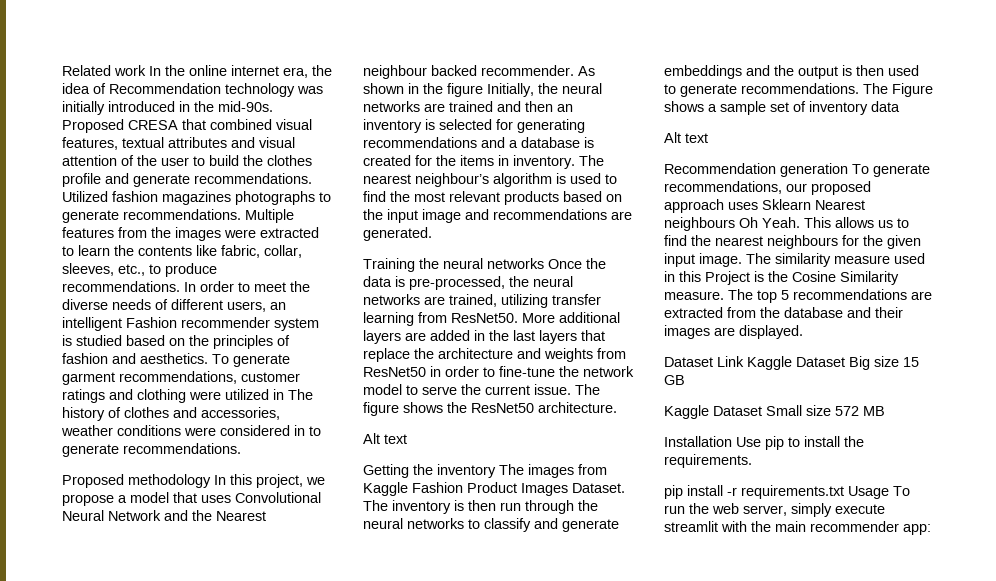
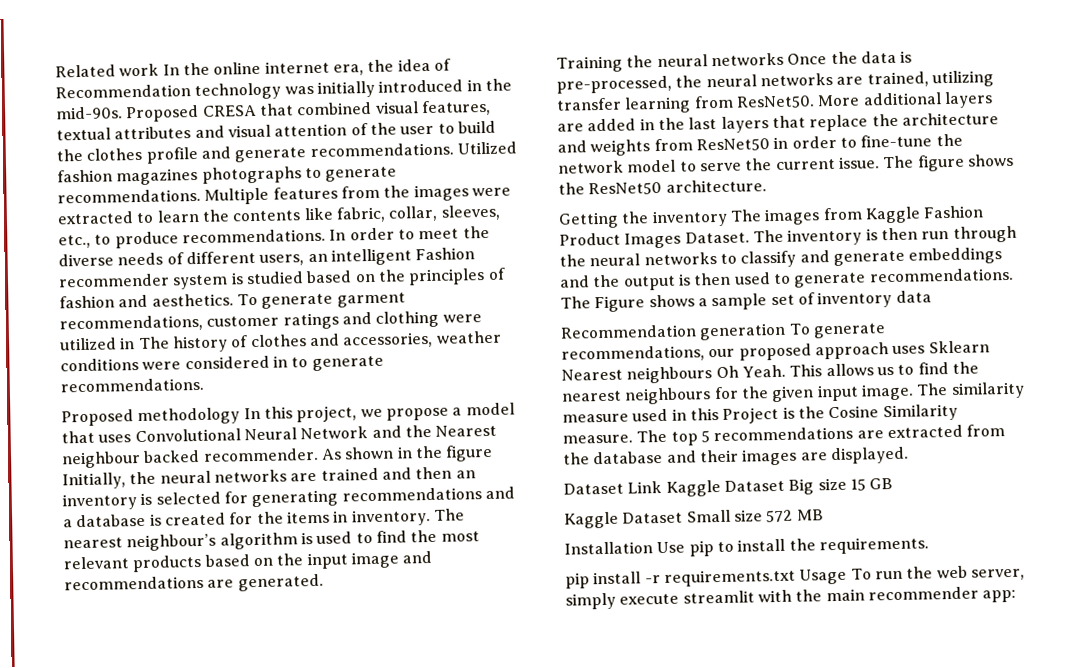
[363,433,407,444] // Alt text -> (767, 186) none
[664,132,708,143] // Alt text -> (932, 296) none

